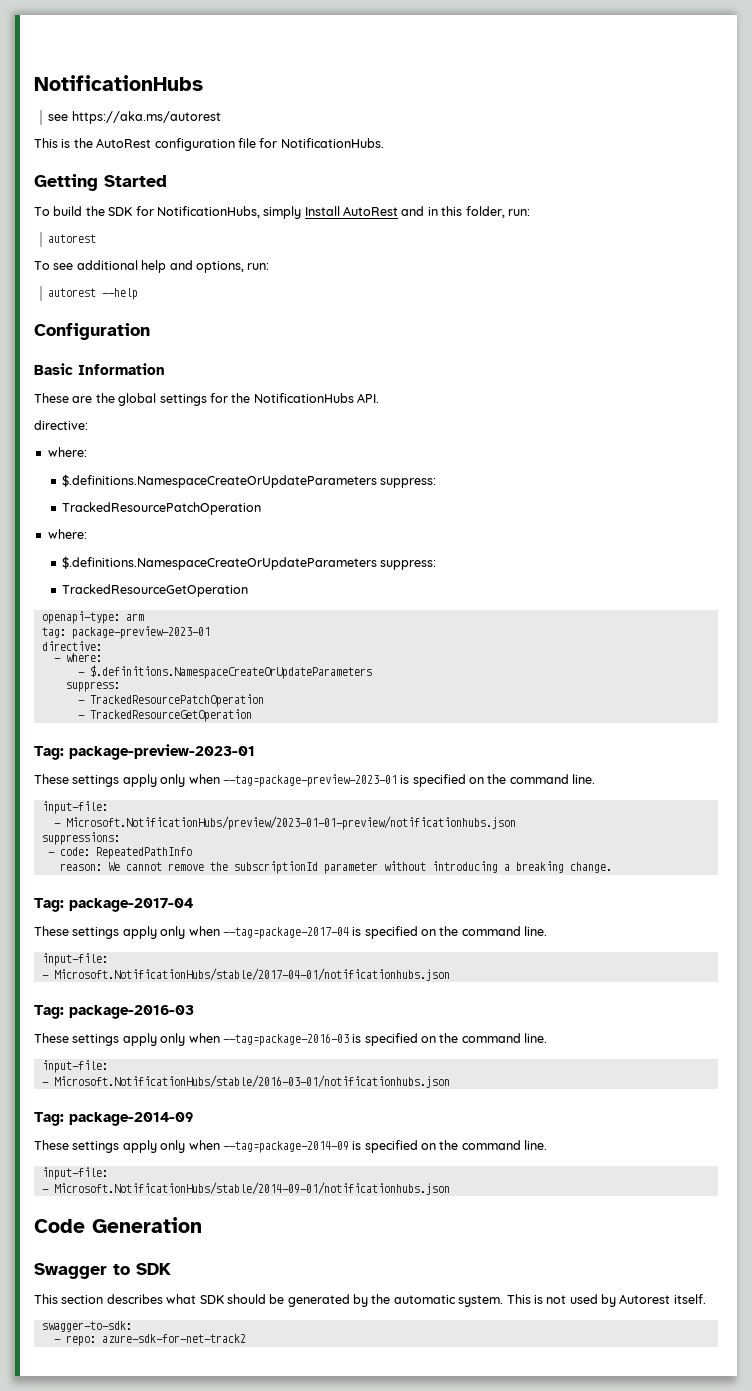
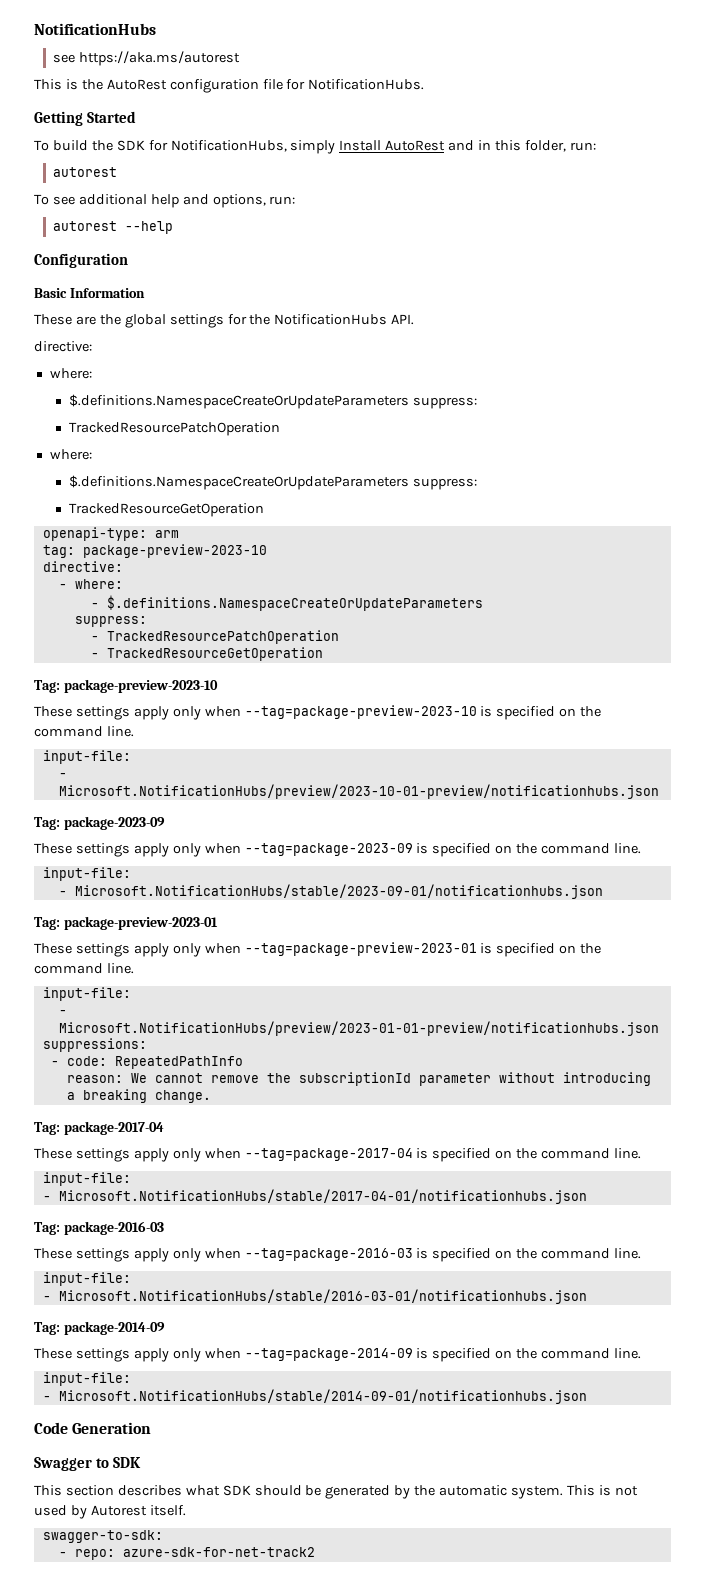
[71,626,210,639] package-preview-2023-01 -> [82,544,267,558] package-preview-2023-10
(252, 715) none -> [34,679,218,693] [34,705,602,720] [34,726,134,737] [42,750,131,764] [58,773,67,778] [58,784,659,799] [34,816,165,830] [34,843,642,857] [42,867,131,881] [58,884,603,899] // Tag: package-preview-2023-10 // These settings apply only when --tag=package-preview-2023-10 is specified on the command line. // input-file: // - Microsoft.NotificationHubs/preview/2023-10-01-preview/notificationhubs.json // Tag: package-2023-09 // These settings apply only when --tag=package-2023-09 is specified on the command line. // input-file: // - Microsoft.NotificationHubs/stable/2023-09-01/notificationhubs.json

